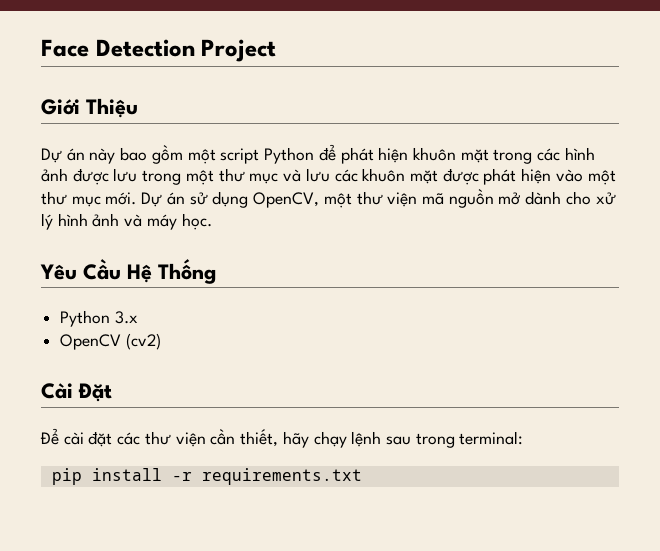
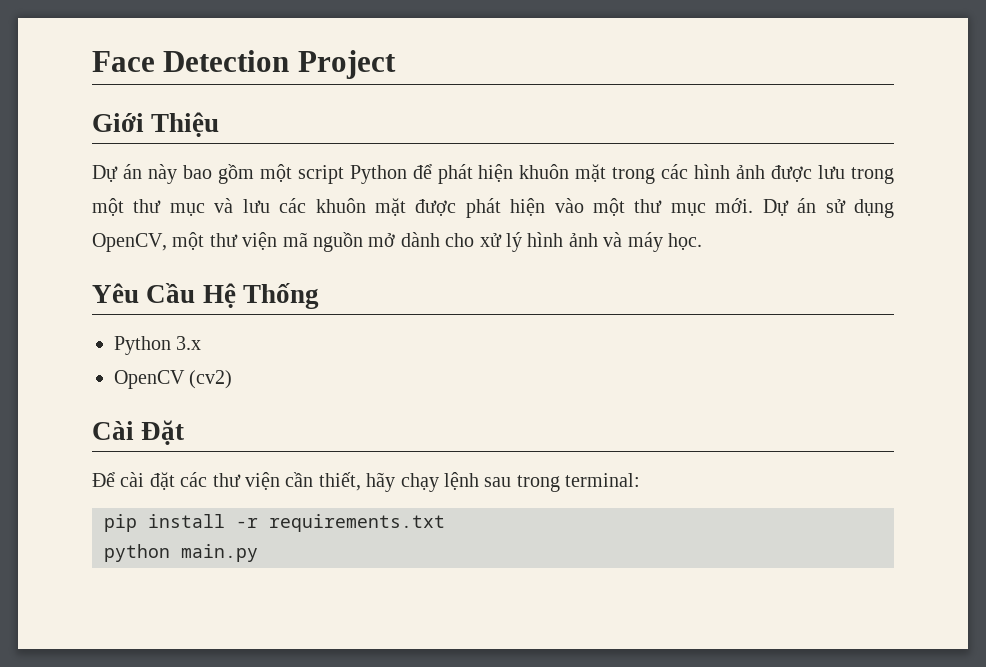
(362, 476) none -> [104,544,258,562] // python main.py

